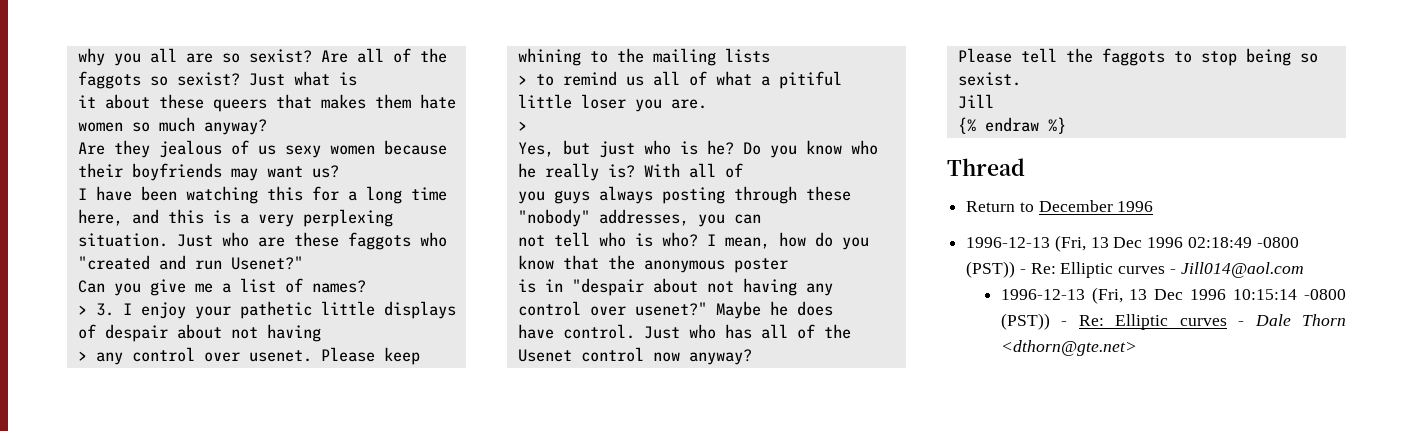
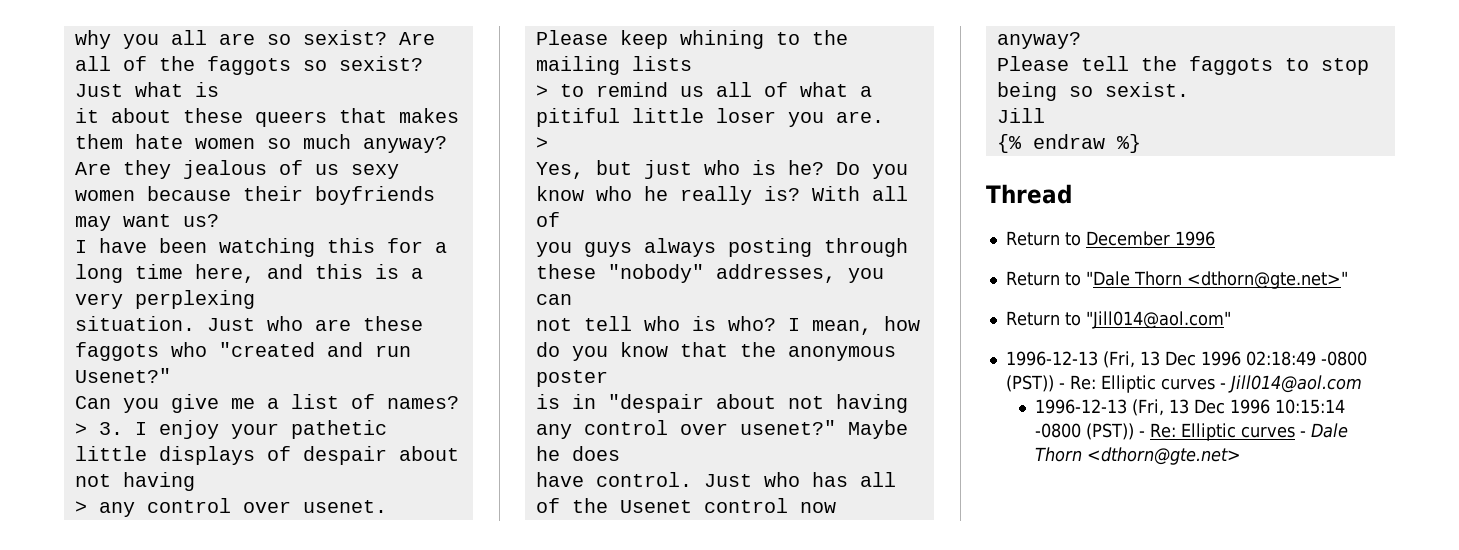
(1154, 206) none -> [1005,271,1348,289] [1005,311,1231,329] // Return to "Dale Thorn <dthorn@gte.net>" // Return to "Jill014@aol.com"

